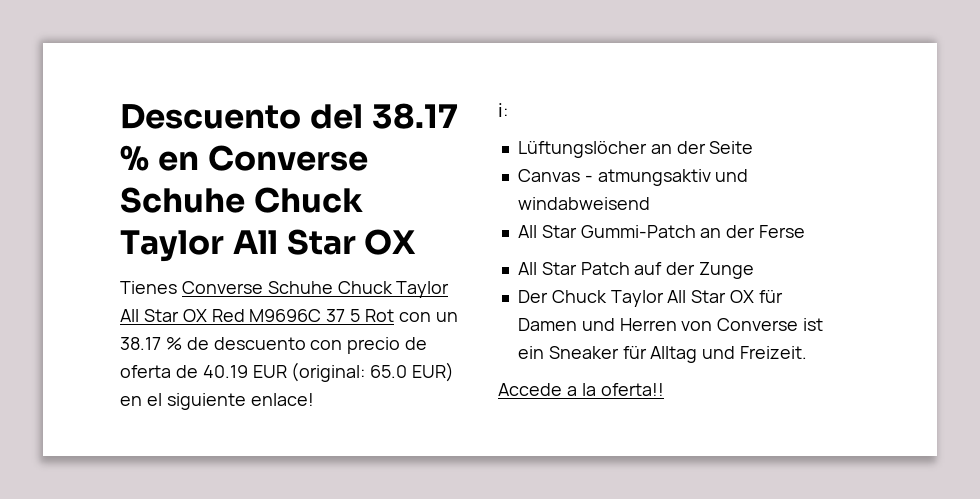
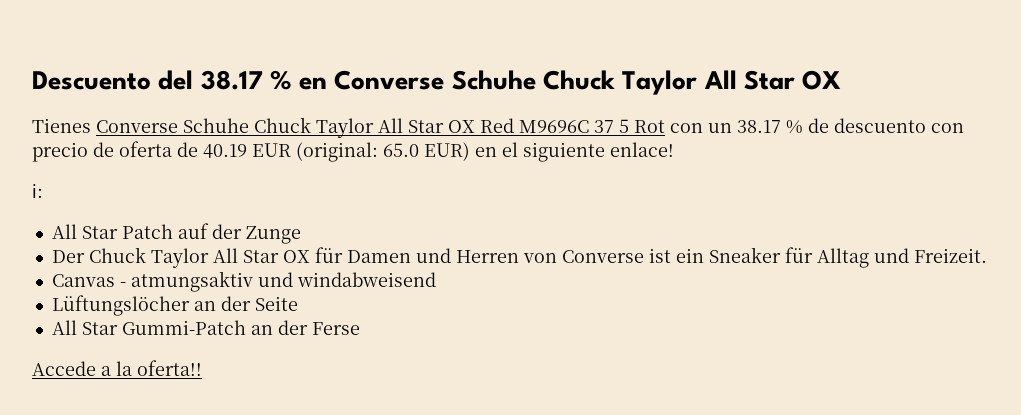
[517,141,754,158] [517,169,749,186] [517,197,650,210] [517,225,806,238] // Lüftungslöcher an der Seite // Canvas - atmungsaktiv und windabweisend // All Star Gummi-Patch an der Ferse -> (43, 191) none
(808, 352) none -> [51,271,436,292] [51,295,298,316] [51,320,360,335] // Canvas - atmungsaktiv und windabweisend // Lüftungslöcher an der Seite // All Star Gummi-Patch an der Ferse

